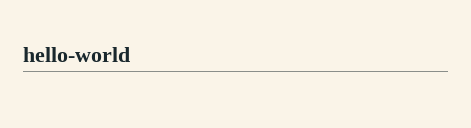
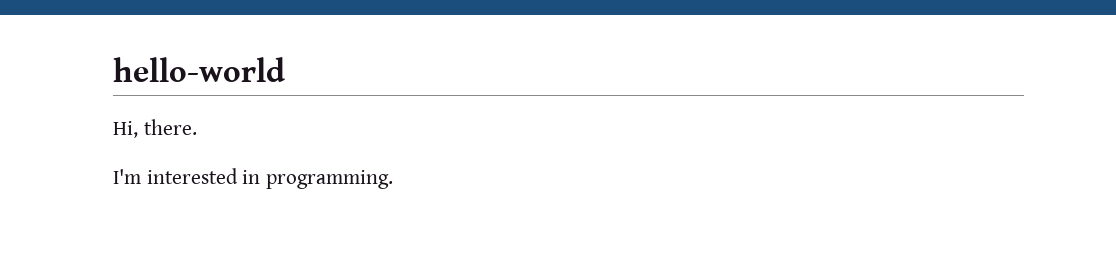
(130, 54) none -> [113,119,197,138] [113,168,394,189] // Hi, there. // I'm interested in programming.

